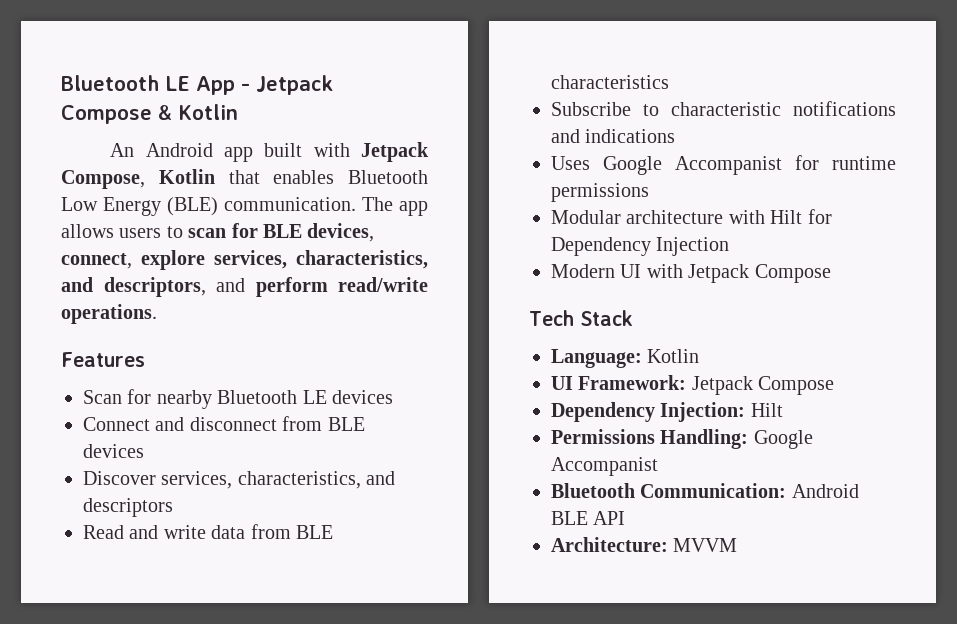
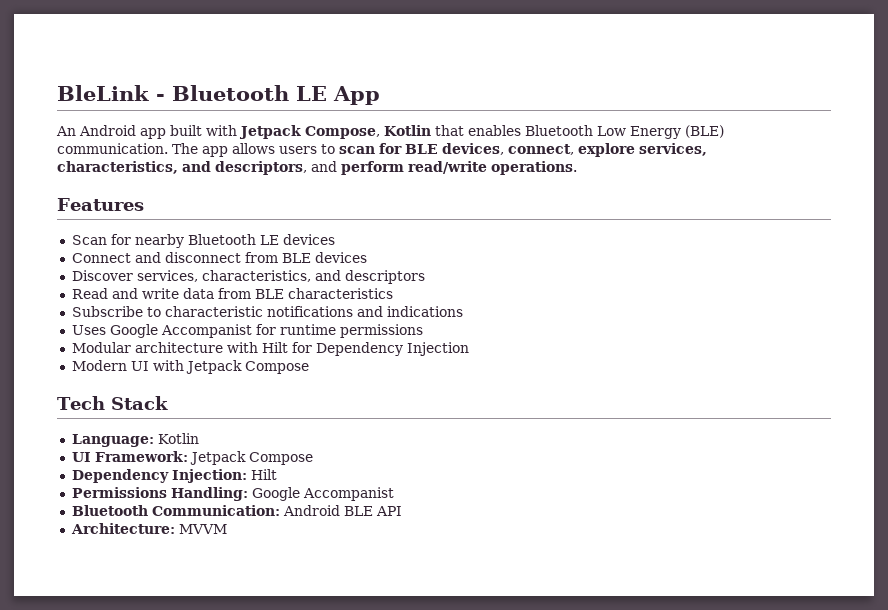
(61, 83) none -> [57,85,165,101] BleLink -
[241,75,333,95] [61,104,238,124] - Jetpack Compose & Kotlin -> (380, 95) none

